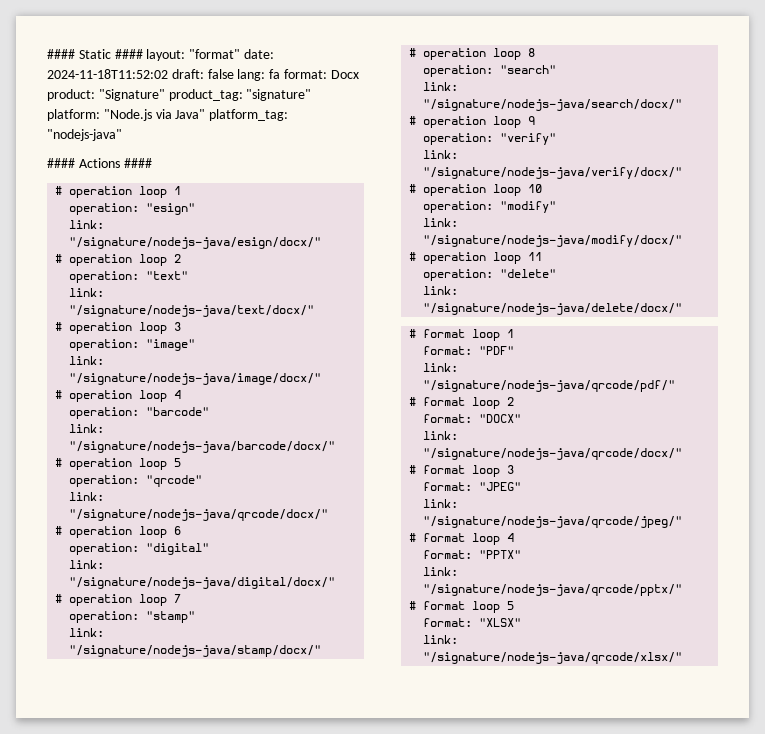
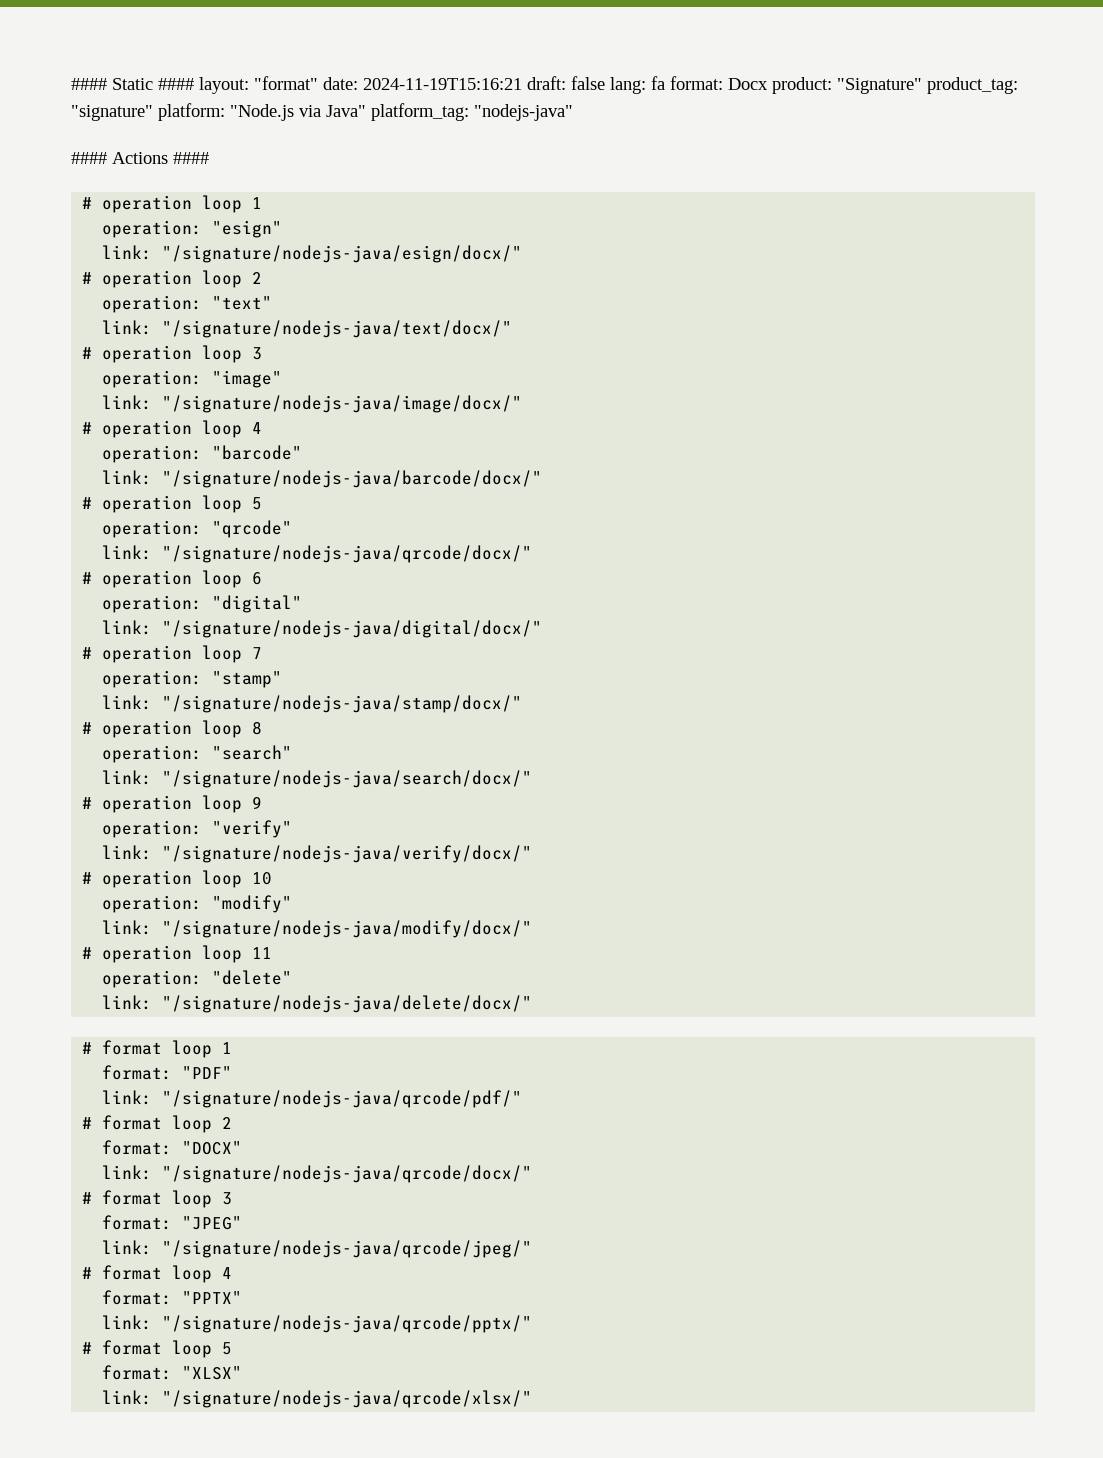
[47,69,168,79] 2024-11-18T11:52:02 -> [363,78,522,90] 2024-11-19T15:16:21

